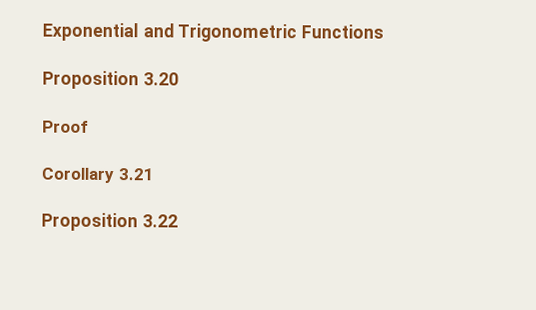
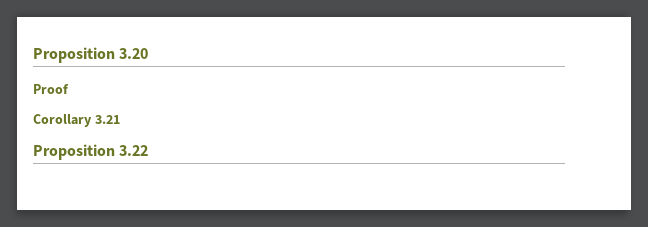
[42,22,385,43] Exponential and Trigonometric Functions // -> (33, 55) none

